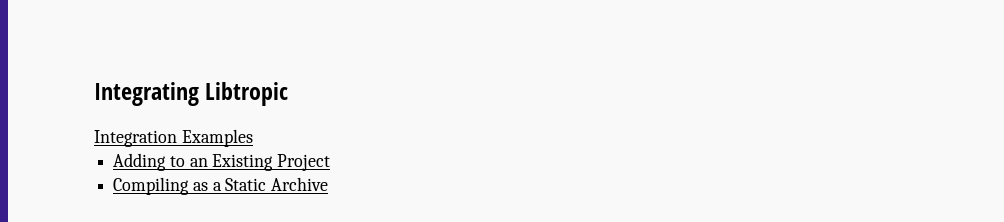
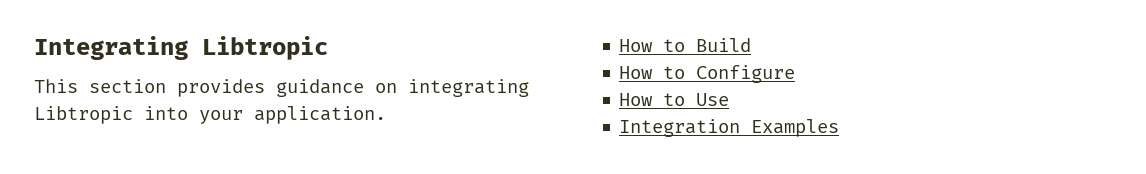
[94,129,253,147] [113,153,331,171] [113,177,329,195] Integration Examples // Adding to an Existing Project // Compiling as a Static Archive -> [34,79,529,97] [34,106,386,124] [619,38,752,52] [619,65,796,83] [619,93,730,106] [619,119,840,137] This section provides guidance on integrating Libtropic into your application. // How to Build // How to Configure // How to Use // Integration Examples

